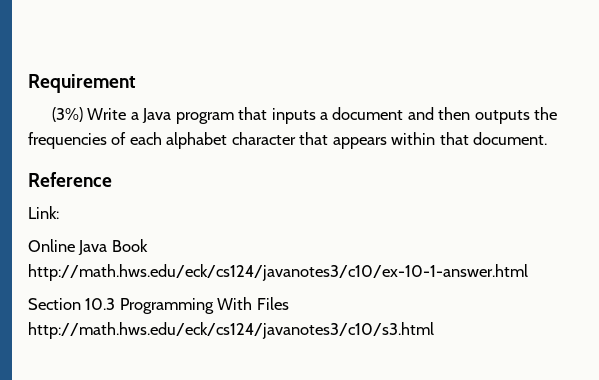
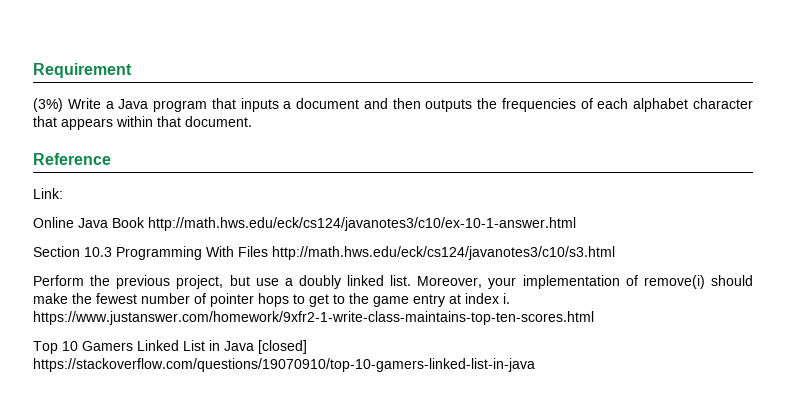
(434, 330) none -> [33,275,753,289] [33,293,510,307] [33,311,594,325] [33,340,307,354] [33,358,535,372] // Perform the previous project, but use a doubly linked list. Moreover, your implementation of remove(i) should make the fewest number of pointer hops to get to the game entry at index i. https://www.justanswer.com/homework/9xfr2-1-write-class-maintains-top-ten-scores.html // Top 10 Gamers Linked List in Java [closed] https://stackoverflow.com/questions/19070910/top-10-gamers-linked-list-in-java

